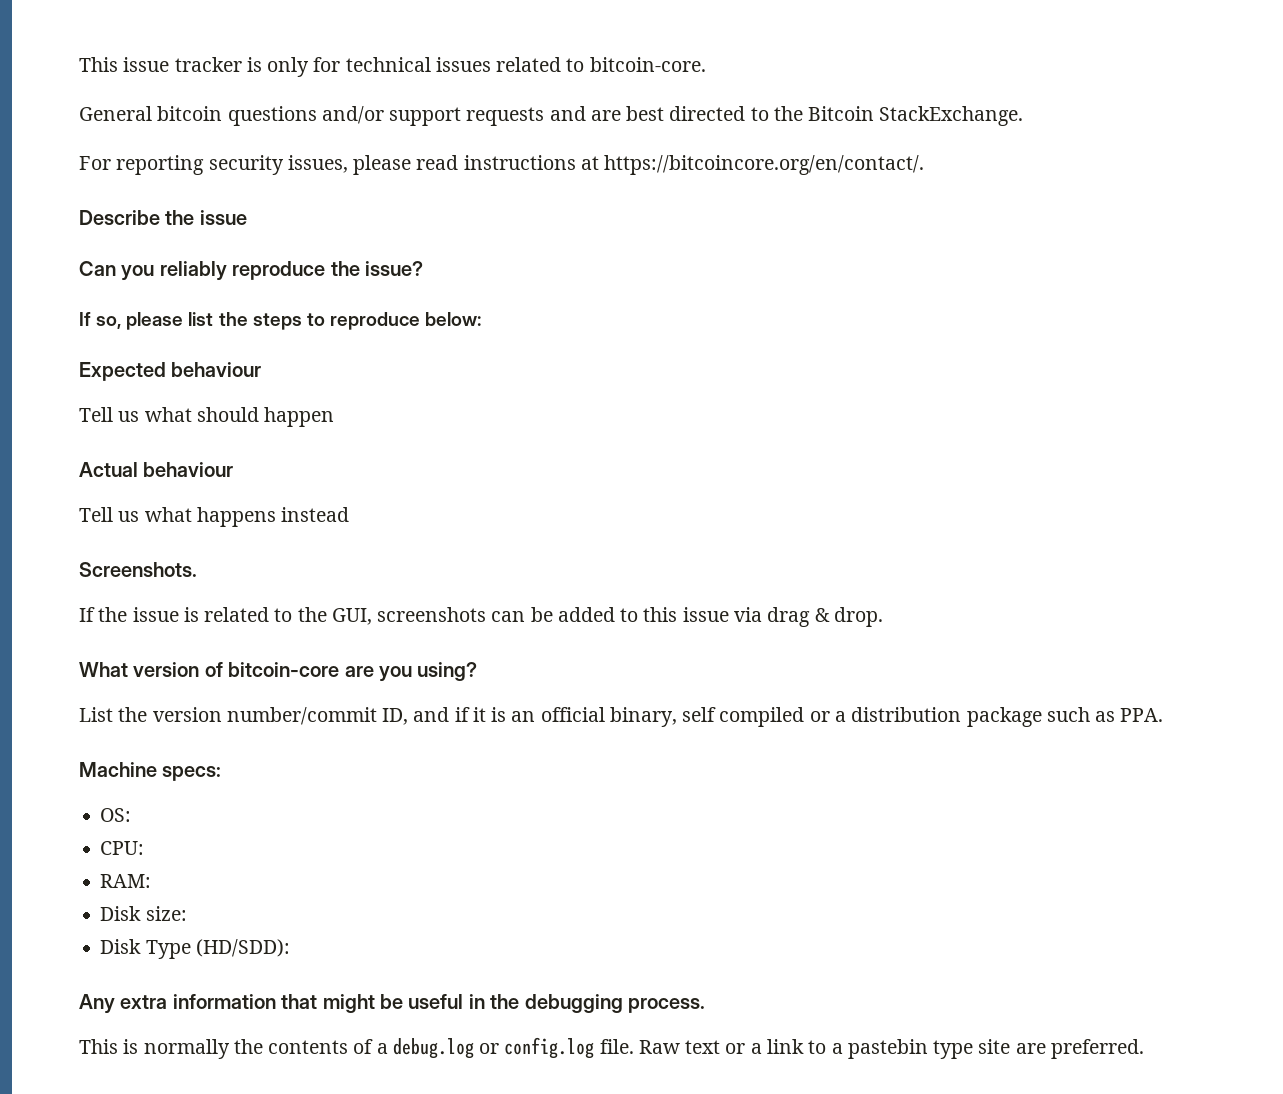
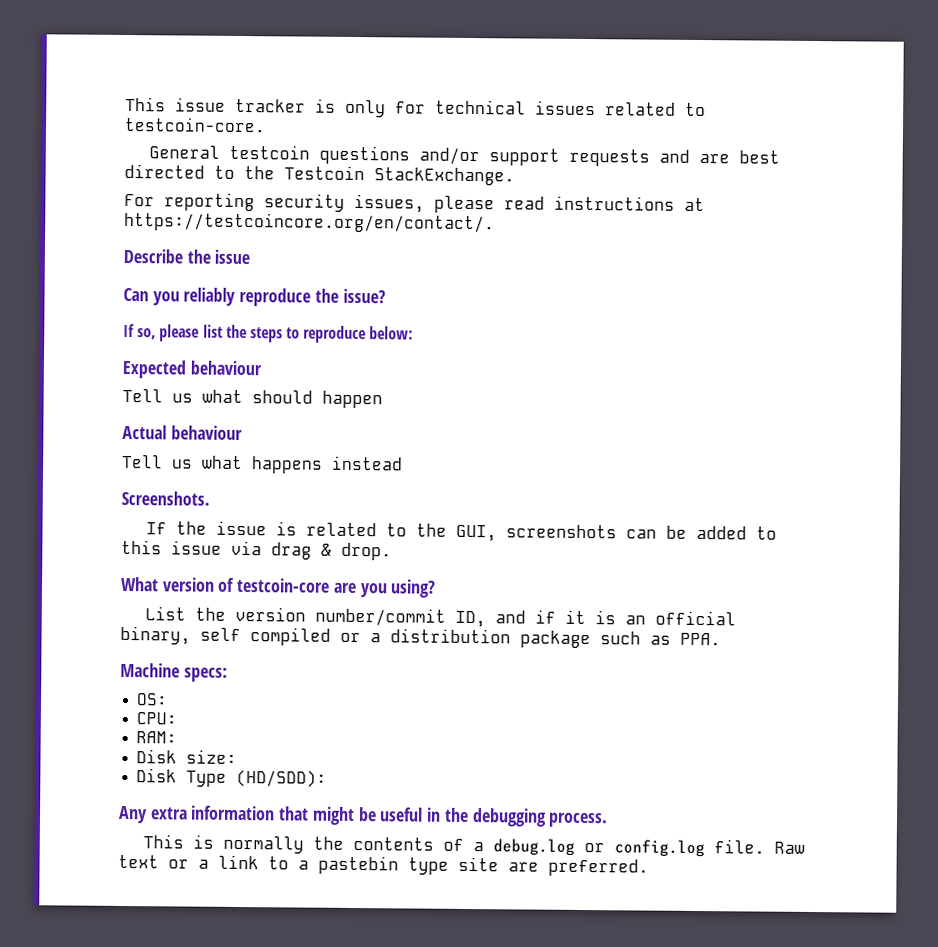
[589,57,706,72] bitcoin-core. -> [124,116,266,133] testcoin-core.
[157,106,223,121] bitcoin -> [228,144,310,160] testcoin
[808,106,875,121] Bitcoin -> [284,165,365,181] Testcoin
[604,155,925,175] https://bitcoincore.org/en/contact/. -> [124,211,495,234] https://testcoincore.org/en/contact/.
[228,662,340,677] bitcoin-core -> [236,577,331,593] testcoin-core

